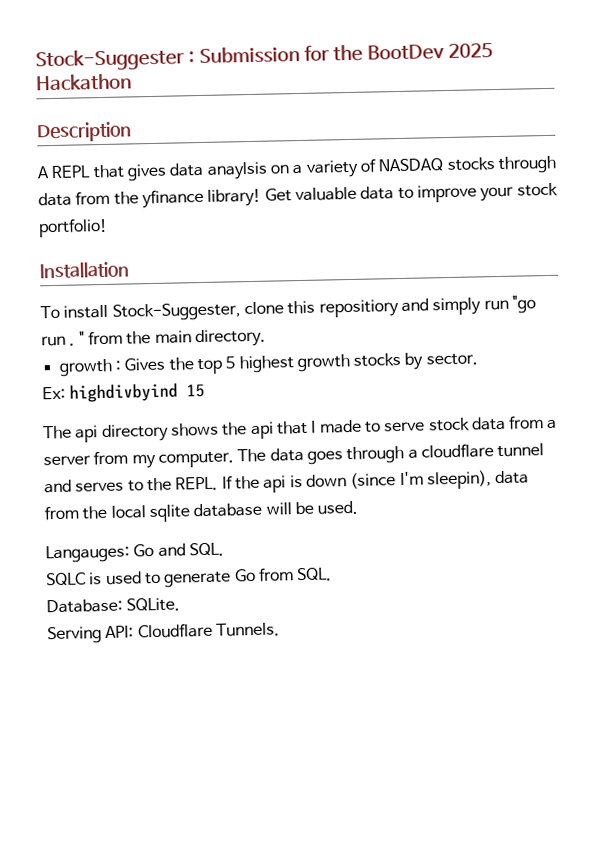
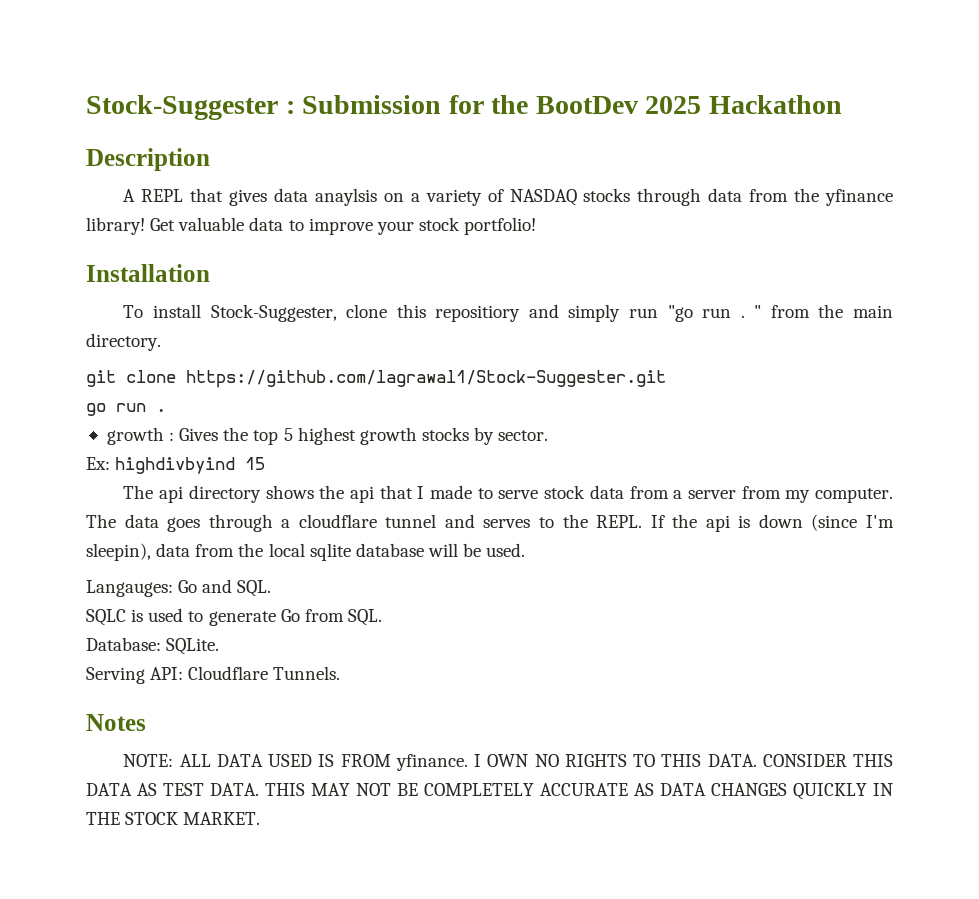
(266, 338) none -> [86,370,666,388] [86,403,166,416] // git clone https://github.com/lagrawal1/Stock-Suggester.git // go run .
(280, 629) none -> [86,714,146,731] [123,754,893,771] [86,783,893,800] [86,812,261,825] // Notes // NOTE: ALL DATA USED IS FROM yfinance. I OWN NO RIGHTS TO THIS DATA. CONSIDER THIS DATA AS TEST DATA. THIS MAY NOT BE COMPLETELY ACCURATE AS DATA CHANGES QUICKLY IN THE STOCK MARKET.

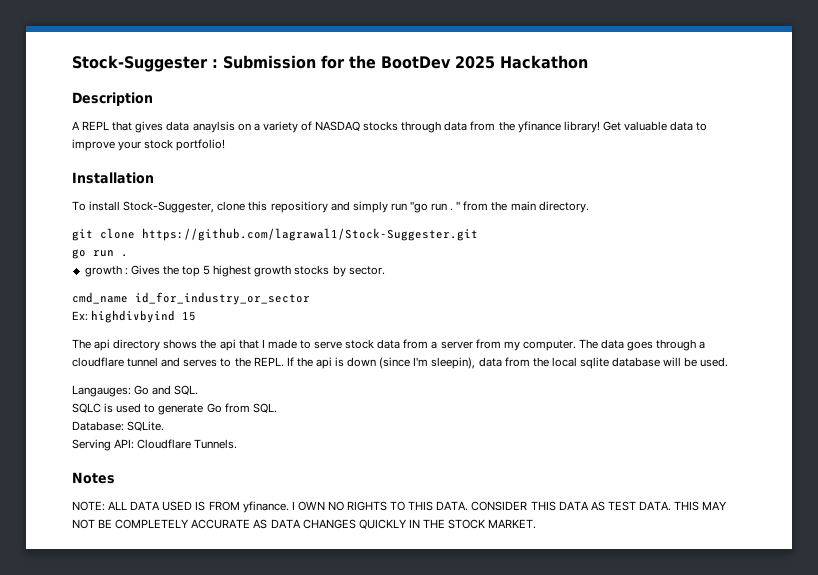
(549, 435) none -> [72,292,310,305] // cmd_name id_for_industry_or_sector

